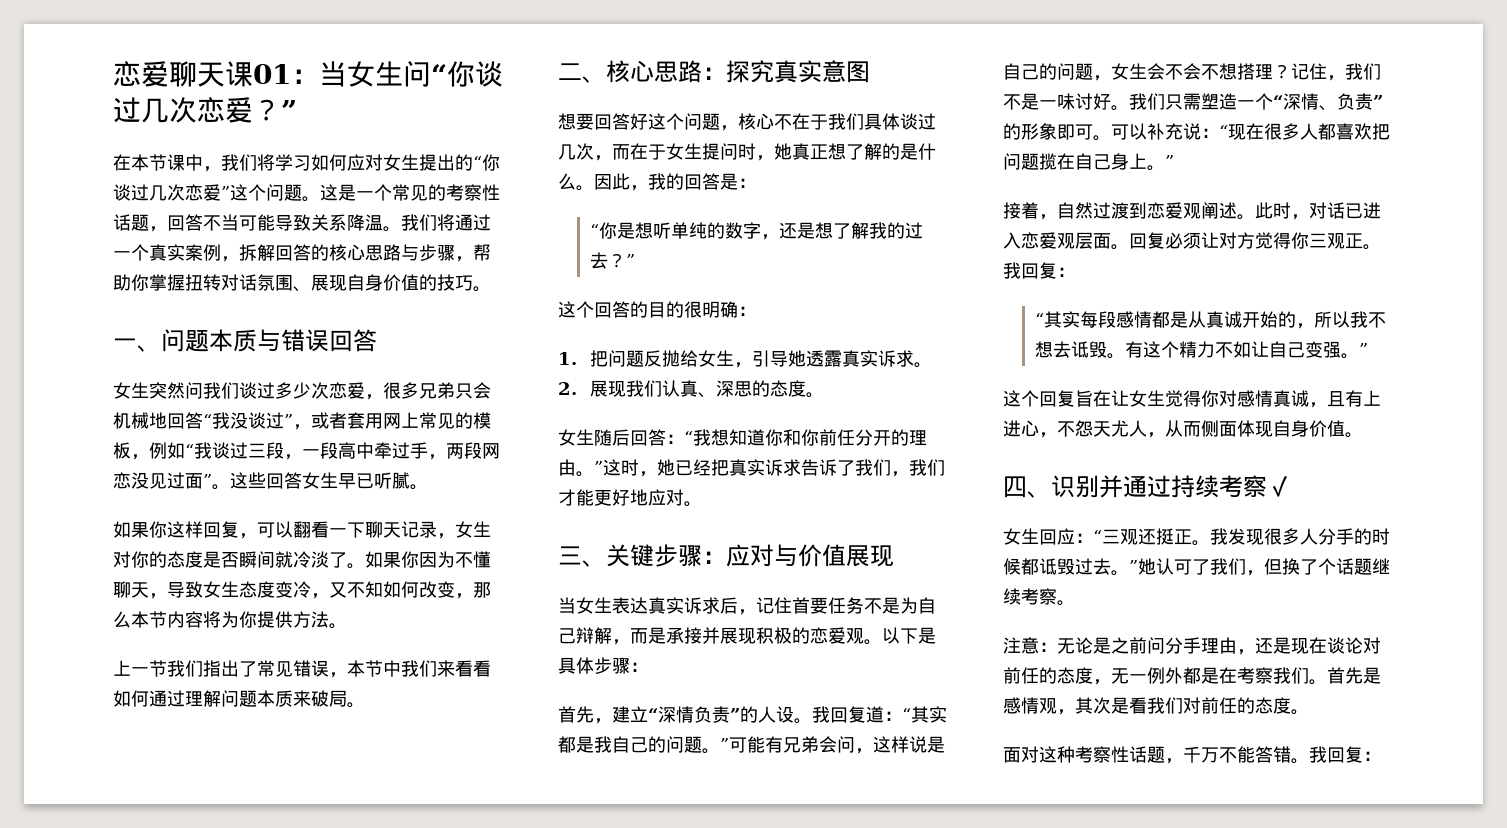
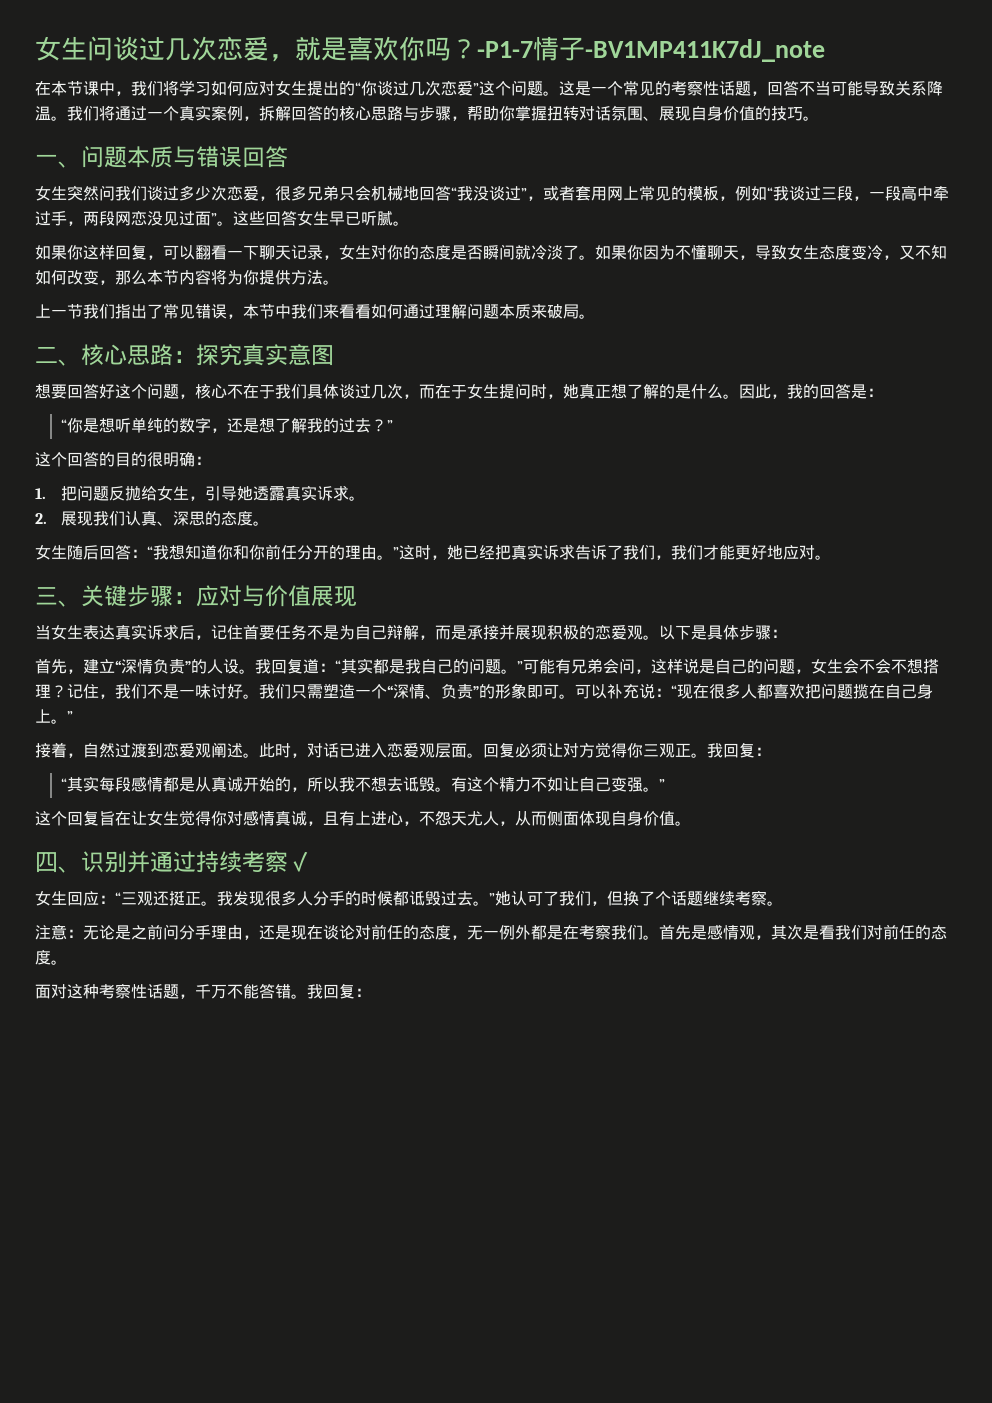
[113,61,503,87] [113,97,297,123] 恋爱聊天课01：当女生问“你谈过几次恋爱？” -> [35,36,825,62] 女生问谈过几次恋爱，就是喜欢你吗？-P1-7情子-BV1MP411K7dJ_note

